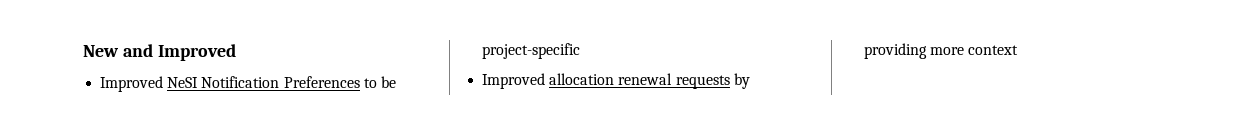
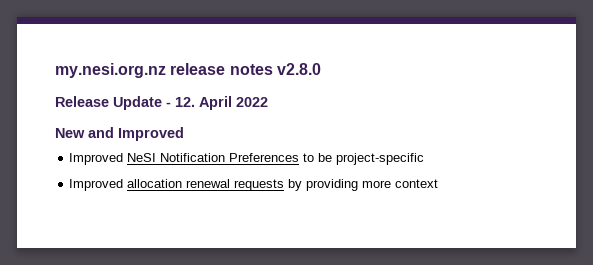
(83, 51) none -> [55,63,321,78] [55,96,268,110] my.nesi.org.nz release notes v2.8.0 // Release Update - 12. April 2022 //

